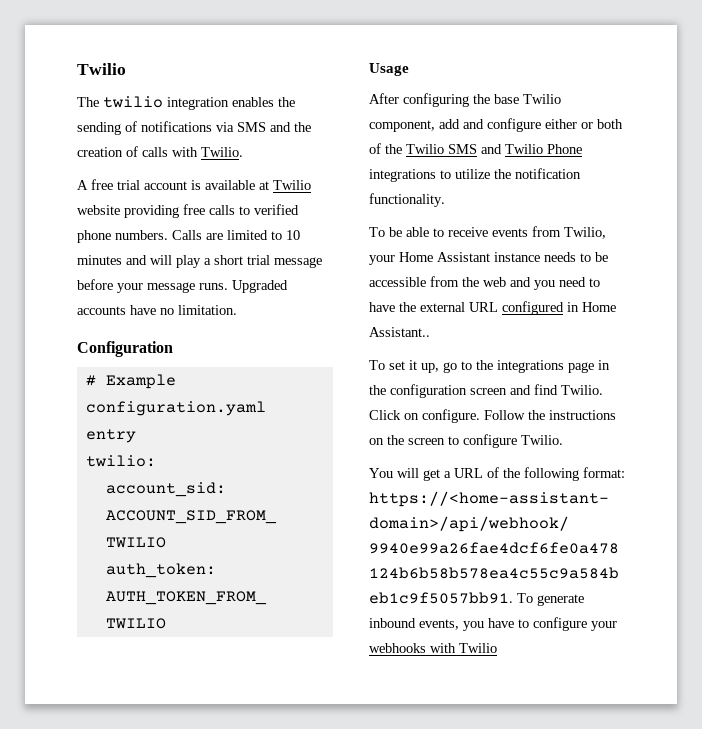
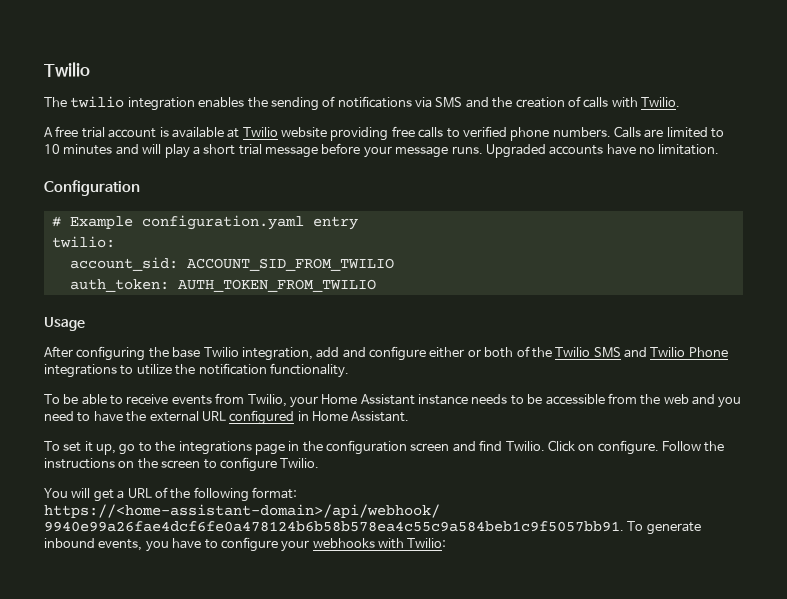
[369,120,435,132] component, -> [241,347,313,361] integration,
[369,327,430,337] Assistant.. -> [351,411,410,422] Assistant.
[459,643,497,653] Twilio -> [407,538,447,548] Twilio:

